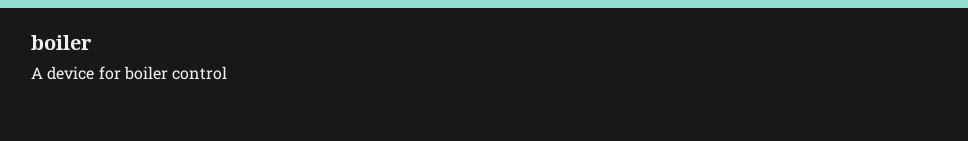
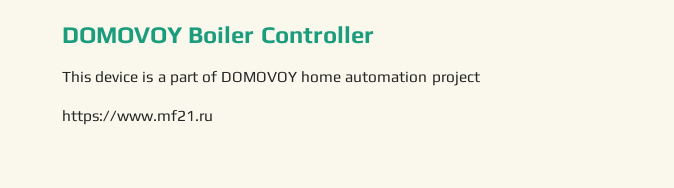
[31,35,92,50] [31,66,228,80] boiler // A device for boiler control -> [62,26,374,44] [62,71,480,86] [62,110,213,125] DOMOVOY Boiler Controller // This device is a part of DOMOVOY home automation project // https://www.mf21.ru

